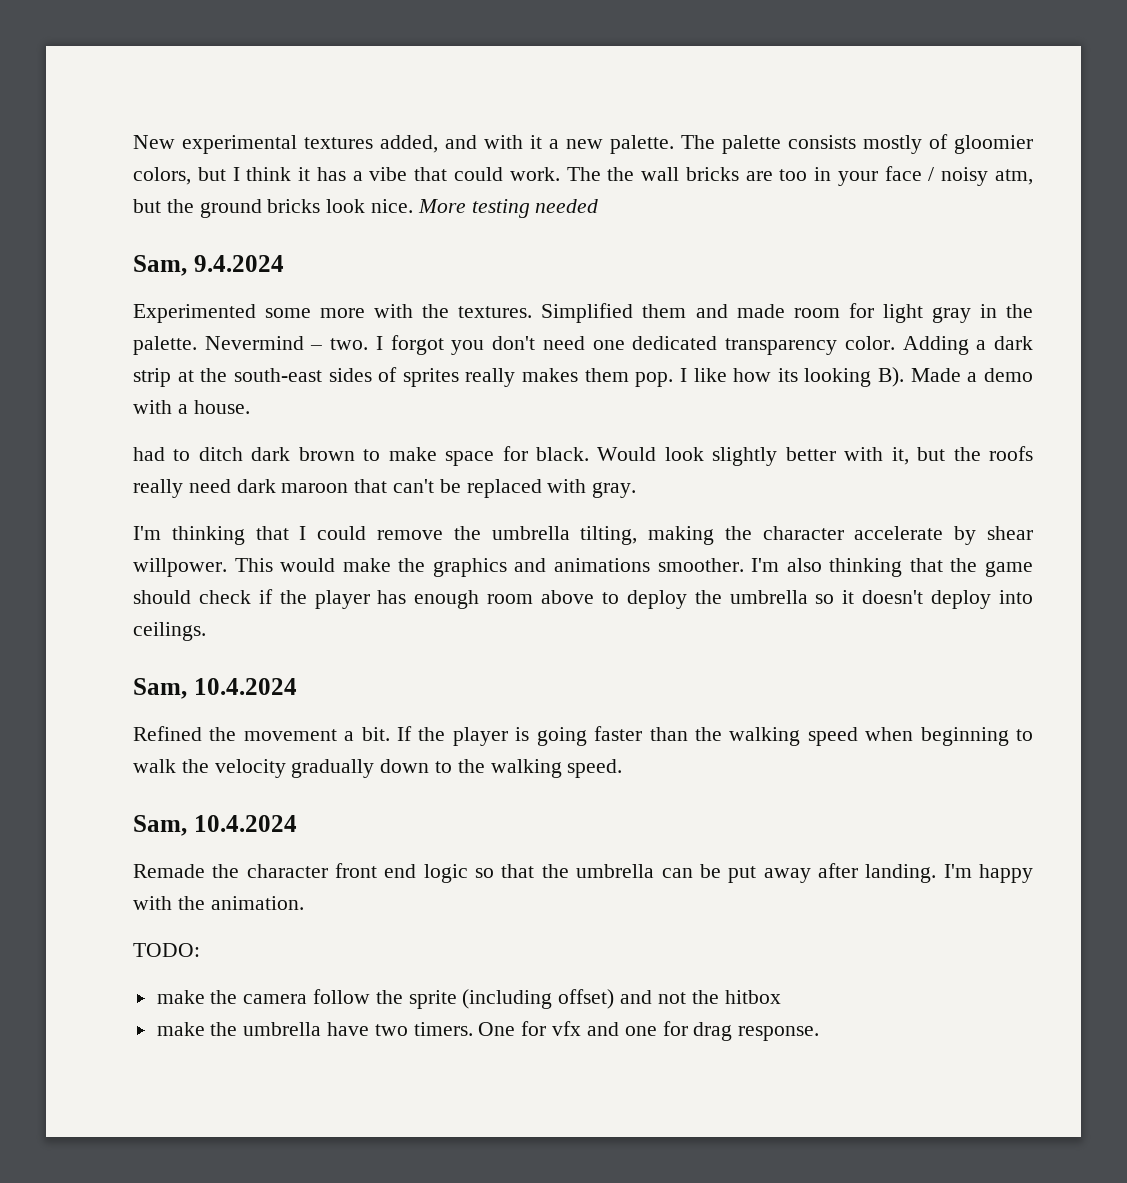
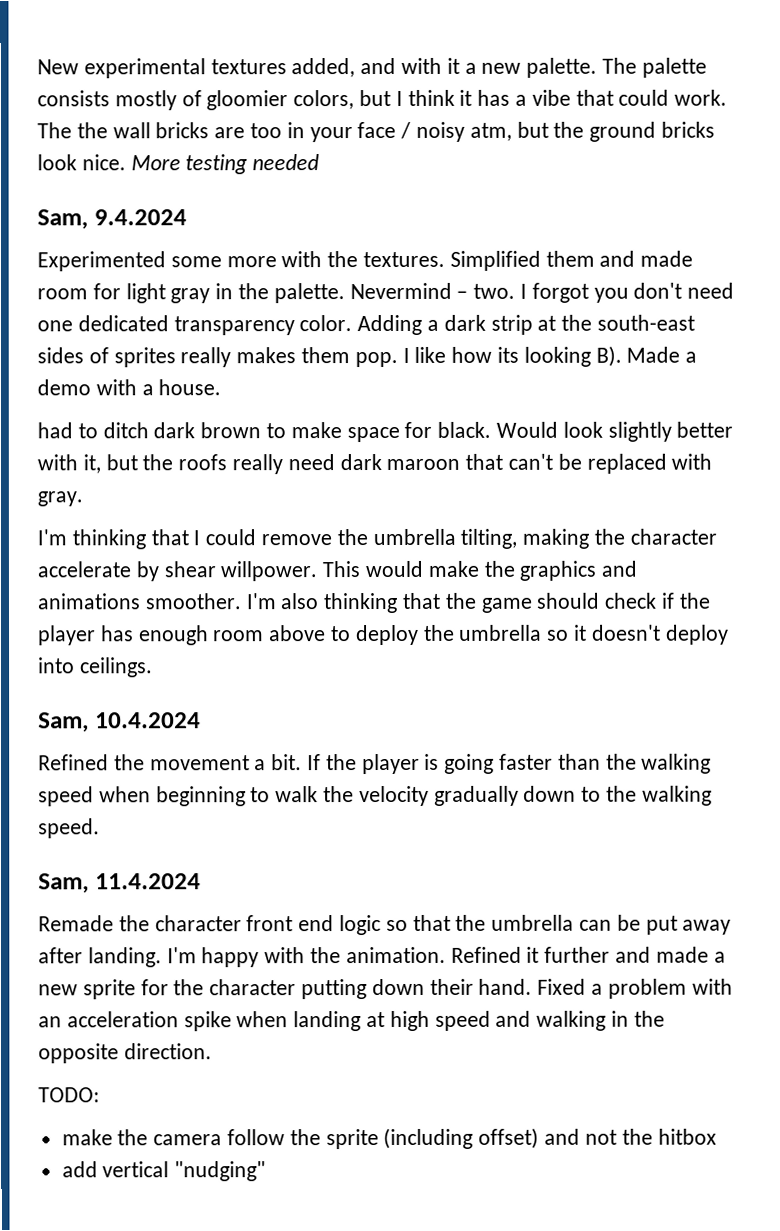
[193,815,297,832] 10.4.2024 -> [94,873,201,890] 11.4.2024
(304, 903) none -> [450,946,726,963] [38,978,733,1000] [38,1010,665,1032] [38,1043,212,1064] Refined it further and made a new sprite for the character putting down their hand. Fixed a problem with an acceleration spike when landing at high speed and walking in the opposite direction.
[156,1021,820,1041] make the umbrella have two timers. One for vfx and one for drag response. -> [61,1161,267,1182] add vertical "nudging"

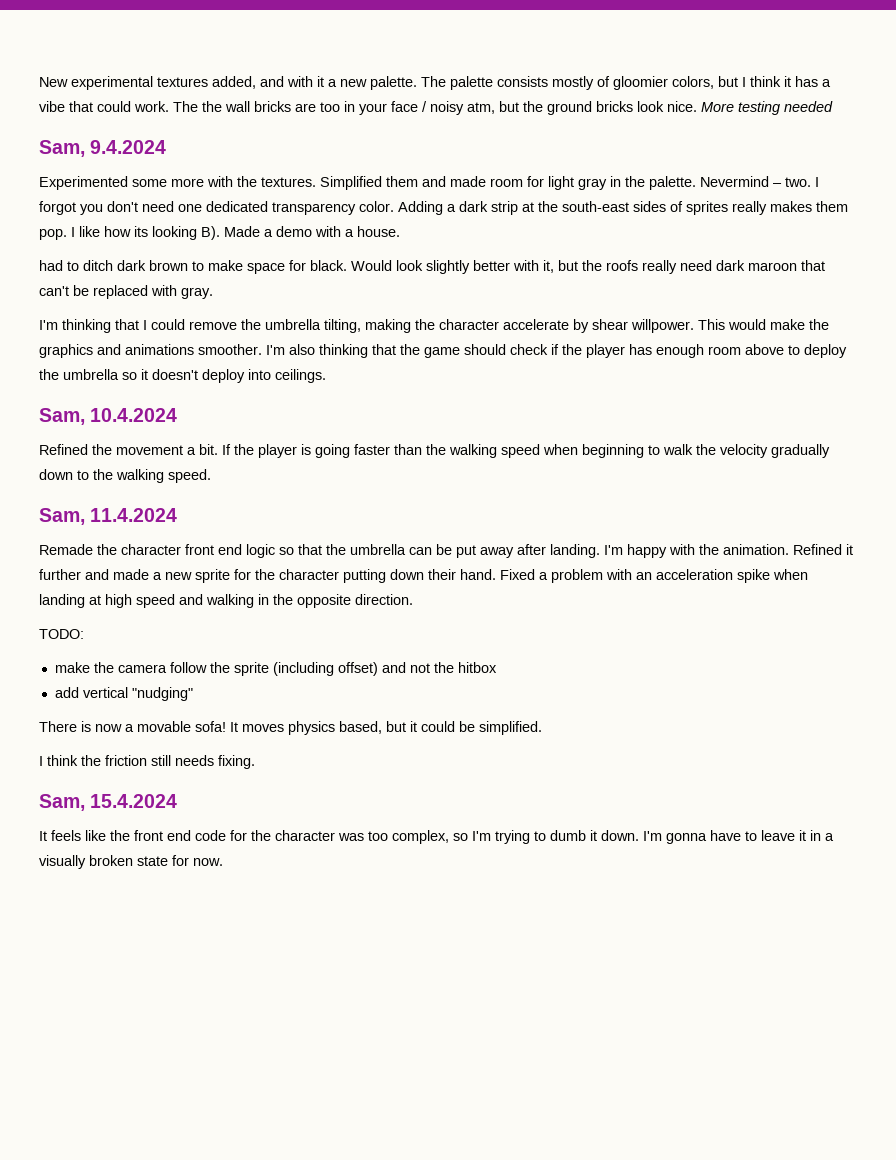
(267, 1171) none -> [39,721,542,735] [39,755,255,769] [39,794,178,811] [39,830,834,844] [39,855,223,869] // There is now a movable sofa! It moves physics based, but it could be simplified. // I think the friction still needs fixing. // Sam, 15.4.2024 // It feels like the front end code for the character was too complex, so I'm trying to dumb it down. I'm gonna have to leave it in a visually broken state for now.

